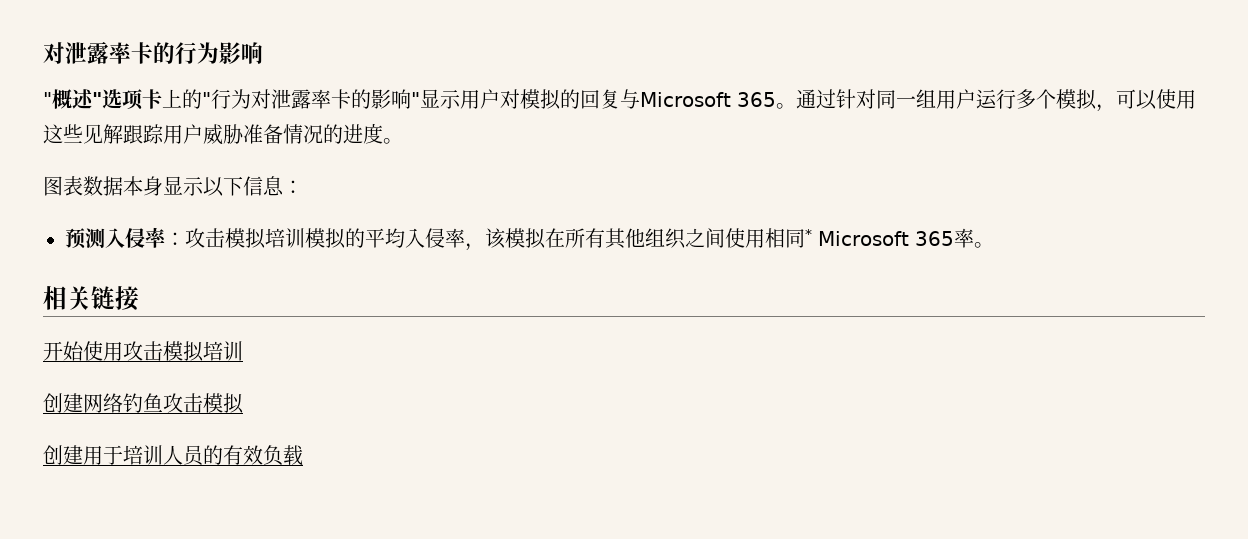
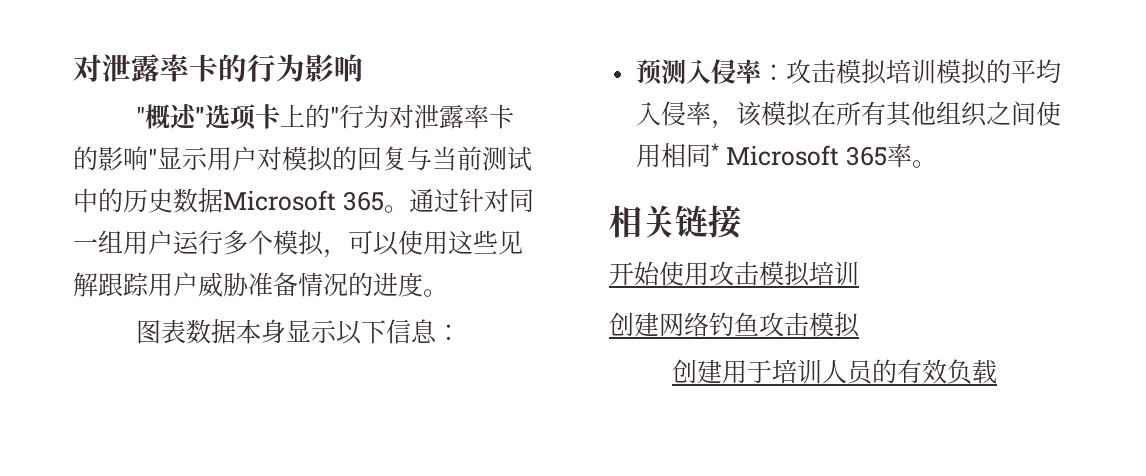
(640, 99) none -> [432,146,532,171] [73,188,223,213] 当前测试中的历史数据

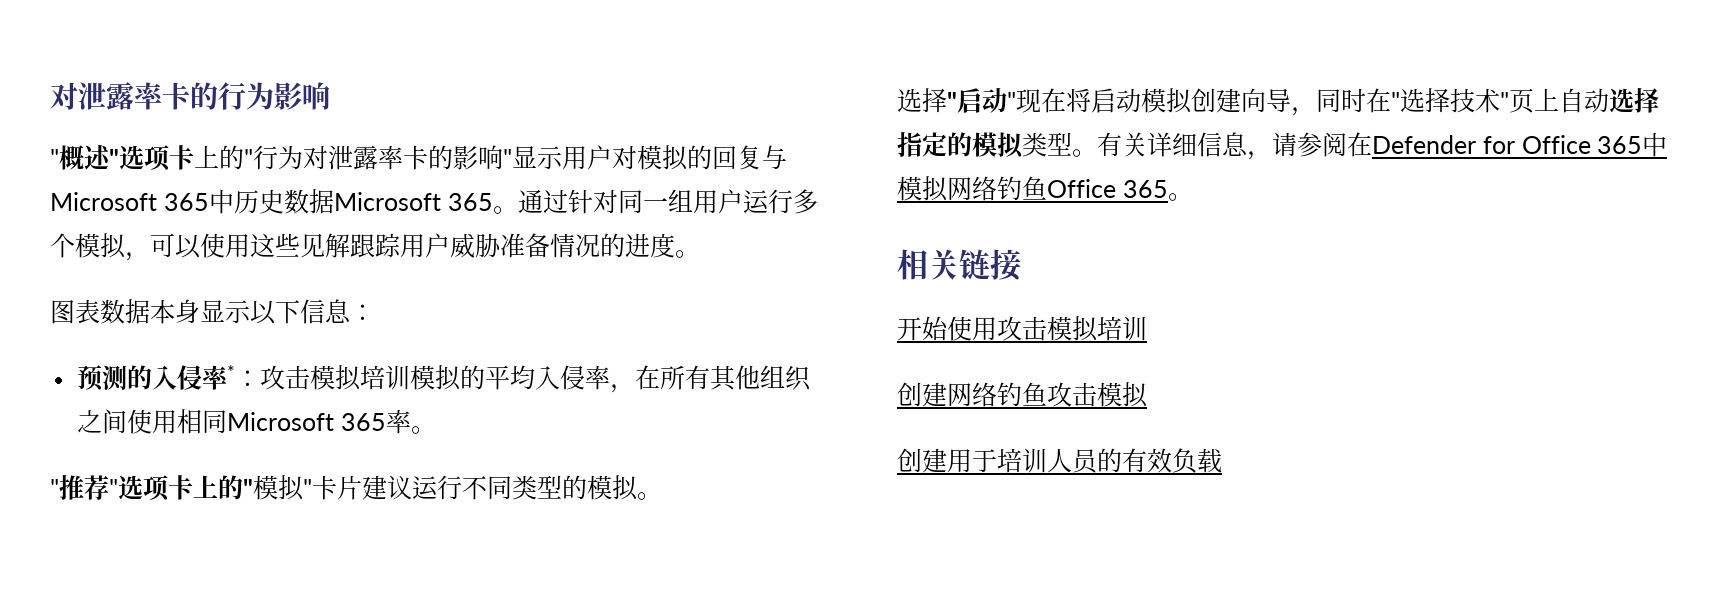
[432,146,532,171] [73,188,123,213] 当前测试中的 -> [50,189,234,214] Microsoft 365中
[686,59,763,84] 入侵率 -> [127,365,236,390] 的入侵率*
[736,101,813,127] 该模拟 -> (636, 388) none
[711,143,720,156] * -> (228, 421) none
(937, 164) none -> [50,475,662,501] [897,88,1659,116] [897,132,1668,160] [897,176,1193,202] // "推荐"选项卡上的"模拟"卡片建议运行不同类型的模拟。 // 选择"启动"现在将启动模拟创建向导，同时在"选择技术"页上自动选择指定的模拟类型。有关详细信息，请参阅在Defender for Office 365中模拟网络钓鱼Office 365。

